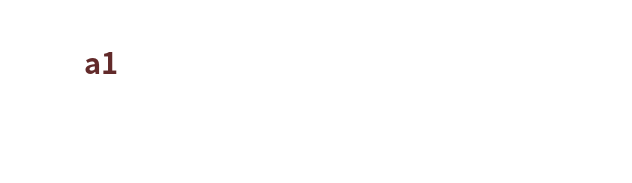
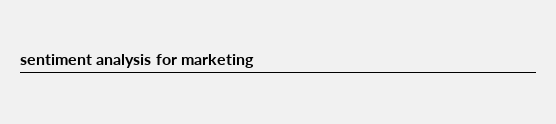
[84,52,118,74] a1 -> [20,54,254,68] sentiment analysis for marketing

